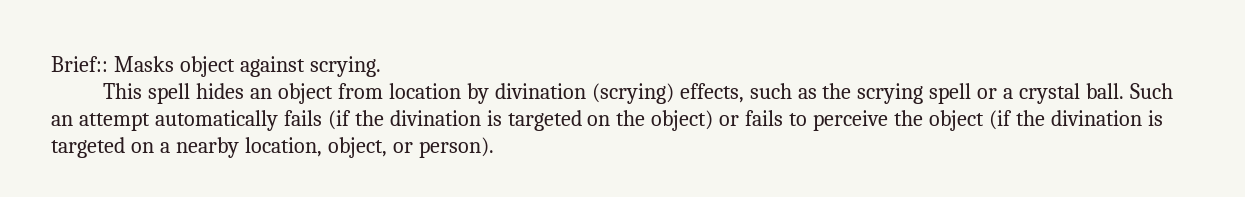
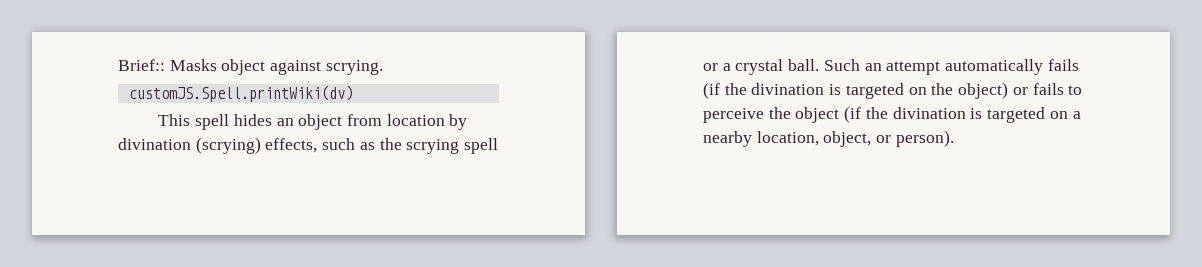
(381, 66) none -> [128,85,353,102] // customJS.Spell.printWiki(dv)

